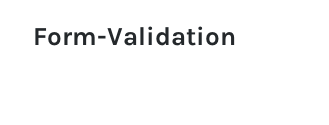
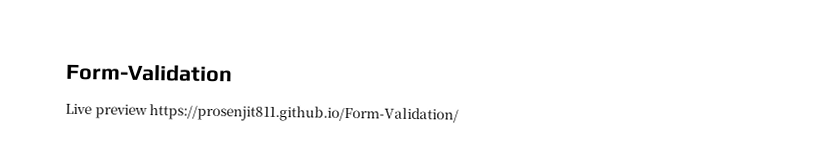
(236, 36) none -> [65,103,460,124] // Live preview https://prosenjit811.github.io/Form-Validation/

